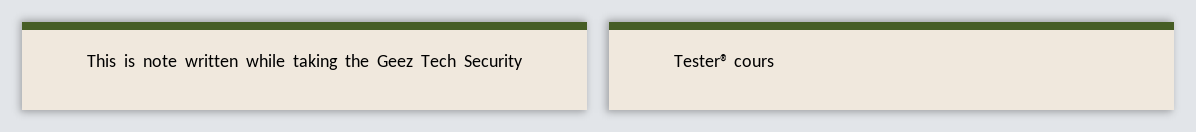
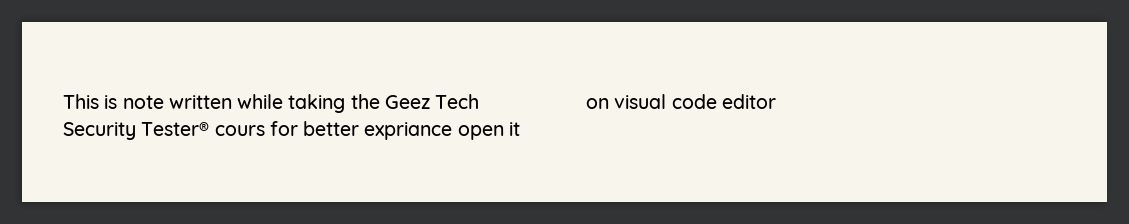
(774, 62) none -> [269,121,520,140] [586,94,776,109] for better expriance open it on visual code editor

